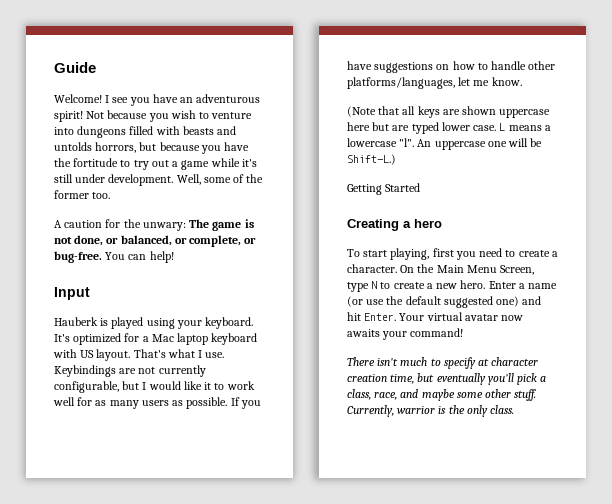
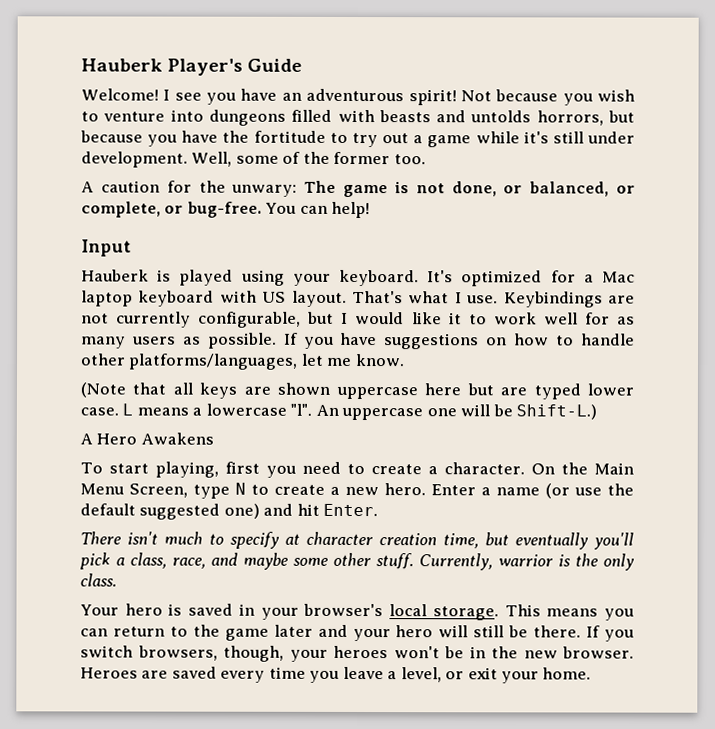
(54, 67) none -> [81,58,244,76] Hauberk Player's
[347,183,421,195] [347,219,442,231] Getting Started // Creating a hero -> [80,432,214,445] A Hero Awakens
[399,312,524,321] [347,328,464,340] Your virtual avatar now awaits your command! -> (379, 510) none
(515, 409) none -> [80,603,634,621] [80,624,635,642] [80,645,634,662] [80,666,592,684] // Your hero is saved in your browser's local storage. This means you can return to the game later and your hero will still be there. If you switch browsers, though, your heroes won't be in the new browser. Heroes are saved every time you leave a level, or exit your home.

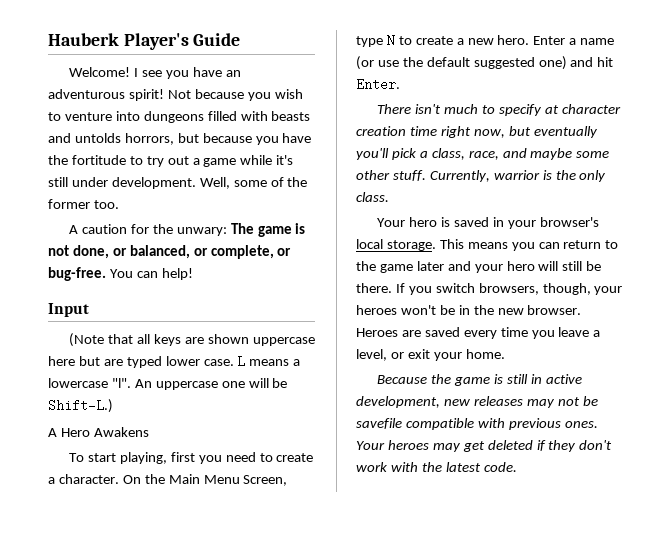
[81,269,635,287] [81,290,635,308] [81,311,635,328] [81,332,636,350] [80,353,405,370] // Hauberk is played using your keyboard. It's optimized for a Mac laptop keyboard with US layout. That's what I use. Keybindings are not currently configurable, but I would like it to work well for as many users as possible. If you have suggestions on how to handle other platforms/languages, let me know. -> (89, 310) none
[443,533,479,549] time, -> [409,126,505,138] time right now,
(592, 673) none -> [377,374,582,386] [356,396,598,408] [356,418,598,430] [356,440,613,452] [356,462,517,472] // Because the game is still in active development, new releases may not be savefile compatible with previous ones. Your heroes may get deleted if they don't work with the latest code.

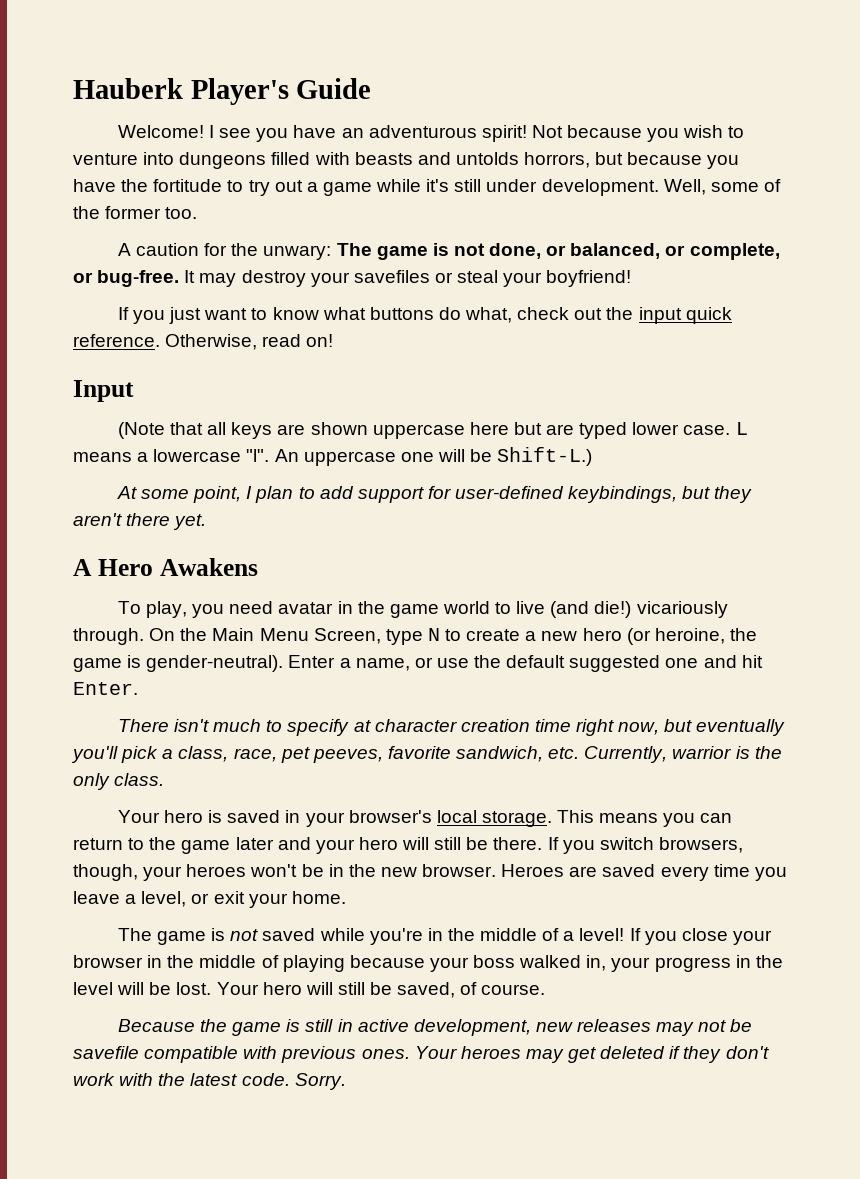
[109,268,193,280] You can help! -> [184,270,632,287] [117,307,732,324] [73,334,334,350] It may destroy your savefiles or steal your boyfriend! // If you just want to know what buttons do what, check out the input quick reference. Otherwise, read on!
[48,427,149,437] [69,452,314,464] [48,474,119,484] A Hero Awakens // To start playing, first you need to create a character. -> [116,486,753,503] [73,513,207,530] [73,558,258,576] [117,601,728,618] [73,628,144,645] At some point, I plan to add support for user-defined keybindings, but they aren't there yet. // A Hero Awakens // To play, you need avatar in the game world to live (and die!) vicariously through.
[497,35,615,45] [356,56,374,70] hero. Enter a name (or -> [582,628,757,645] [73,655,433,672] hero (or heroine, the game is gender-neutral). Enter a name, or
[538,56,567,70] one) -> [665,658,699,668] one
[502,148,610,160] [356,170,426,181] and maybe some other stuff. -> [280,746,580,763] pet peeves, favorite sandwich, etc.
(505, 354) none -> [117,928,772,945] [73,955,783,972] [73,982,546,998] // The game is not saved while you're in the middle of a level! If you close your browser in the middle of playing because your boss walked in, your progress in the level will be lost. Your hero will still be saved, of course.
(517, 467) none -> [294,1073,346,1090] Sorry.

